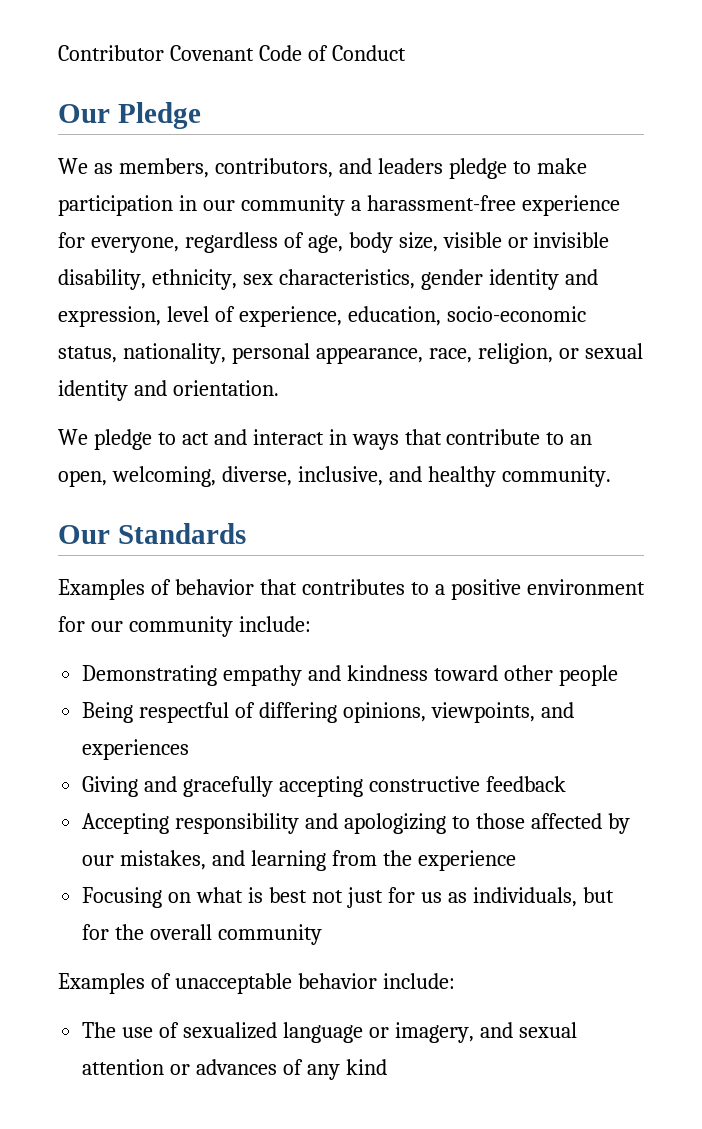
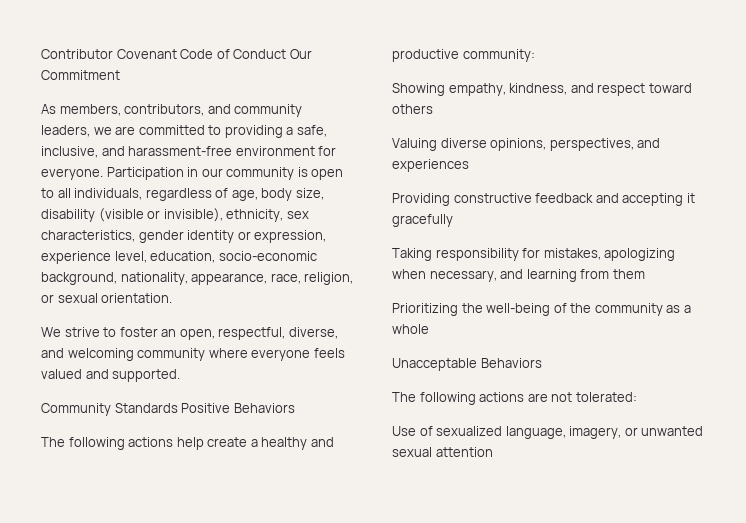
[58,102,201,129] [58,158,587,179] [58,195,620,216] [58,232,179,253] // Our Pledge // We as members, contributors, and leaders pledge to make participation in our community a harassment-free experience for everyone, -> [289,49,312,59] [41,70,120,80] [41,104,303,117] [41,125,327,138] [41,146,337,158] [41,167,344,180] [41,188,143,200] Our Commitment // As members, contributors, and community leaders, we are committed to providing a safe, inclusive, and harassment-free environment for everyone. Participation in our community is open to all individuals,
[442,232,610,248] [58,269,146,290] visible or invisible disability, -> [41,208,223,222] disability (visible or invisible),
[564,269,598,285] [58,306,586,327] [58,343,310,364] and expression, level of experience, education, socio-economic status, nationality, personal -> [237,230,327,243] [41,251,317,264] [41,272,188,285] or expression, experience level, education, socio-economic background, nationality,
[58,380,167,401] identity and -> (98, 298) none
[93,429,593,450] [58,466,611,487] [58,523,246,544] [58,579,645,600] [58,616,311,637] [82,665,618,686] [82,702,574,723] [82,739,190,760] [82,776,566,797] [82,813,630,834] [82,850,516,871] [82,887,614,908] [82,924,323,945] [58,973,455,994] [82,1022,577,1043] [82,1059,387,1080] pledge to act and interact in ways that contribute to an open, welcoming, diverse, inclusive, and healthy community. // Our Standards // Examples of behavior that contributes to a positive environment for our community include: // Demonstrating empathy and kindness toward other people // Being respectful of differing opinions, viewpoints, and experiences // Giving and gracefully accepting constructive feedback // Accepting responsibility and apologizing to those affected by our mistakes, and learning from the experience // Focusing on what is best not just for us as individuals, but for the overall community // Examples of unacceptable behavior include: // The use of sexualized language or imagery, and sexual attention or advances of any kind -> [64,327,338,340] [41,348,345,361] [41,369,181,382] [41,403,295,416] [41,437,334,450] [392,49,535,62] [392,83,692,96] [392,104,433,114] [392,138,661,151] [392,159,469,172] [392,193,695,206] [392,214,453,227] [392,248,676,261] [392,269,645,282] [392,303,691,316] [392,324,429,334] [392,358,542,371] [392,392,637,405] [392,426,704,439] [392,447,493,457] strive to foster an open, respectful, diverse, and welcoming community where everyone feels valued and supported. // Community Standards Positive Behaviors // The following actions help create a healthy and productive community: // Showing empathy, kindness, and respect toward others // Valuing diverse opinions, perspectives, and experiences // Providing constructive feedback and accepting it gracefully // Taking responsibility for mistakes, apologizing when necessary, and learning from them // Prioritizing the well-being of the community as a whole // Unacceptable Behaviors // The following actions are not tolerated: // Use of sexualized language, imagery, or unwanted sexual attention

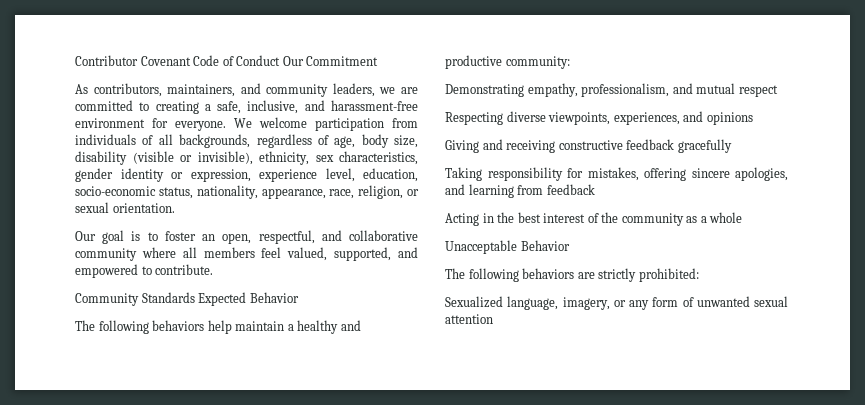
[59,104,205,116] members, contributors, -> [93,83,236,97] contributors, maintainers,
[224,125,283,138] providing -> [155,101,199,114] creating
[106,167,344,180] [41,188,143,200] Participation in our community is open to all individuals, -> [234,117,418,131] [75,134,251,148] We welcome participation from individuals of all backgrounds,
[41,272,117,285] background, -> [158,187,193,199] status,
[41,327,100,337] We strive -> [75,230,141,244] Our goal is
[288,327,338,339] [41,348,345,361] [41,369,181,382] diverse, and welcoming community where everyone feels valued and supported. -> [321,230,418,241] [75,247,418,261] [75,264,214,278] and collaborative community where all members feel valued, supported, and empowered to contribute.
[181,403,295,413] [41,437,248,450] Positive Behaviors // The following actions help create -> [198,292,299,306] [75,320,285,334] Expected Behavior // The following behaviors help maintain
[392,83,692,96] [392,104,433,114] [392,138,661,151] [392,159,469,172] [392,193,695,206] Showing empathy, kindness, and respect toward others // Valuing diverse opinions, perspectives, and experiences // Providing constructive feedback and accepting it -> [445,83,778,97] [445,111,753,125] [445,139,675,153] Demonstrating empathy, professionalism, and mutual respect // Respecting diverse viewpoints, experiences, and opinions // Giving and receiving constructive feedback
[604,248,676,261] [392,269,645,282] [392,303,551,316] apologizing when necessary, and learning from them // Prioritizing the well-being -> [644,167,788,181] [445,184,595,198] [445,212,586,226] offering sincere apologies, and learning from feedback // Acting in the best interest
[480,358,542,368] [392,392,637,405] [392,426,638,439] Behaviors // The following actions are not tolerated: // Use of sexualized language, imagery, or -> [520,240,570,251] [445,268,699,282] [445,296,694,310] Behavior // The following behaviors are strictly prohibited: // Sexualized language, imagery, or any form of

